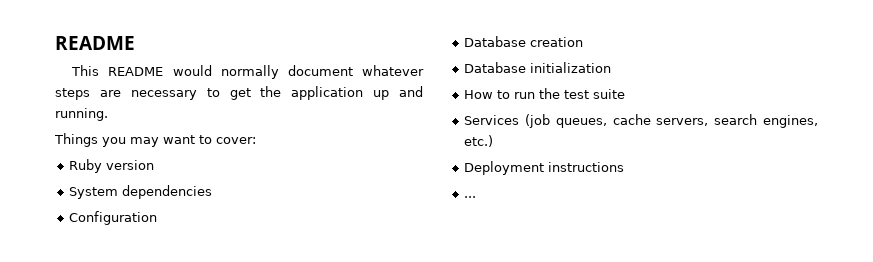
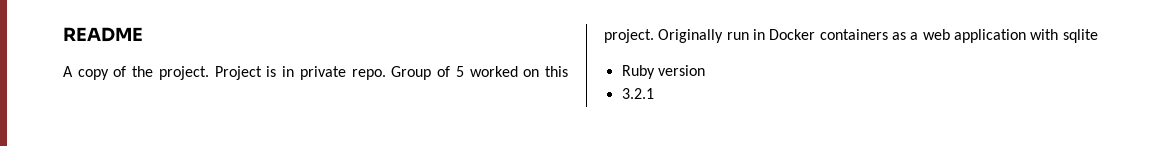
[71,65,424,79] [55,86,423,100] [55,108,108,121] [54,133,256,147] [69,159,155,173] [69,185,213,199] [69,211,158,225] [464,36,584,47] [464,62,612,73] [464,88,626,99] [464,114,818,128] [464,135,494,147] [464,161,625,175] [464,196,477,198] This README would normally document whatever steps are necessary to get the application up and running. // Things you may want to cover: // Ruby version // System dependencies // Configuration // Database creation // Database initialization // How to run the test suite // Services (job queues, cache servers, search engines, etc.) // Deployment instructions // ... -> [63,66,568,80] [604,29,1098,43] [621,65,705,79] [621,88,654,99] A copy of the project. Project is in private repo. Group of 5 worked on this project. Originally run in Docker containers as a web application with sqlite // Ruby version // 3.2.1

